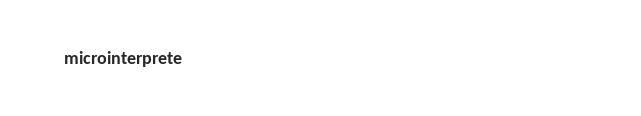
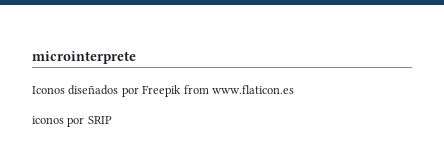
(182, 59) none -> [32,85,294,97] [32,116,112,127] // Iconos diseñados por Freepik from www.flaticon.es // iconos por SRIP

